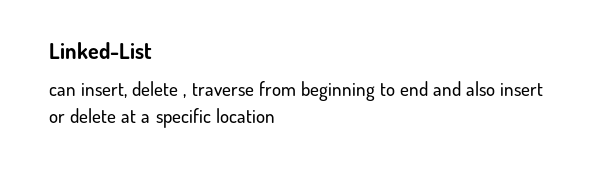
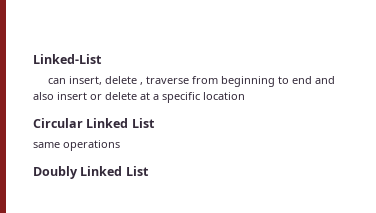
(275, 115) none -> [33,118,155,128] [33,140,120,151] [33,166,149,179] // Circular Linked List // same operations // Doubly Linked List

